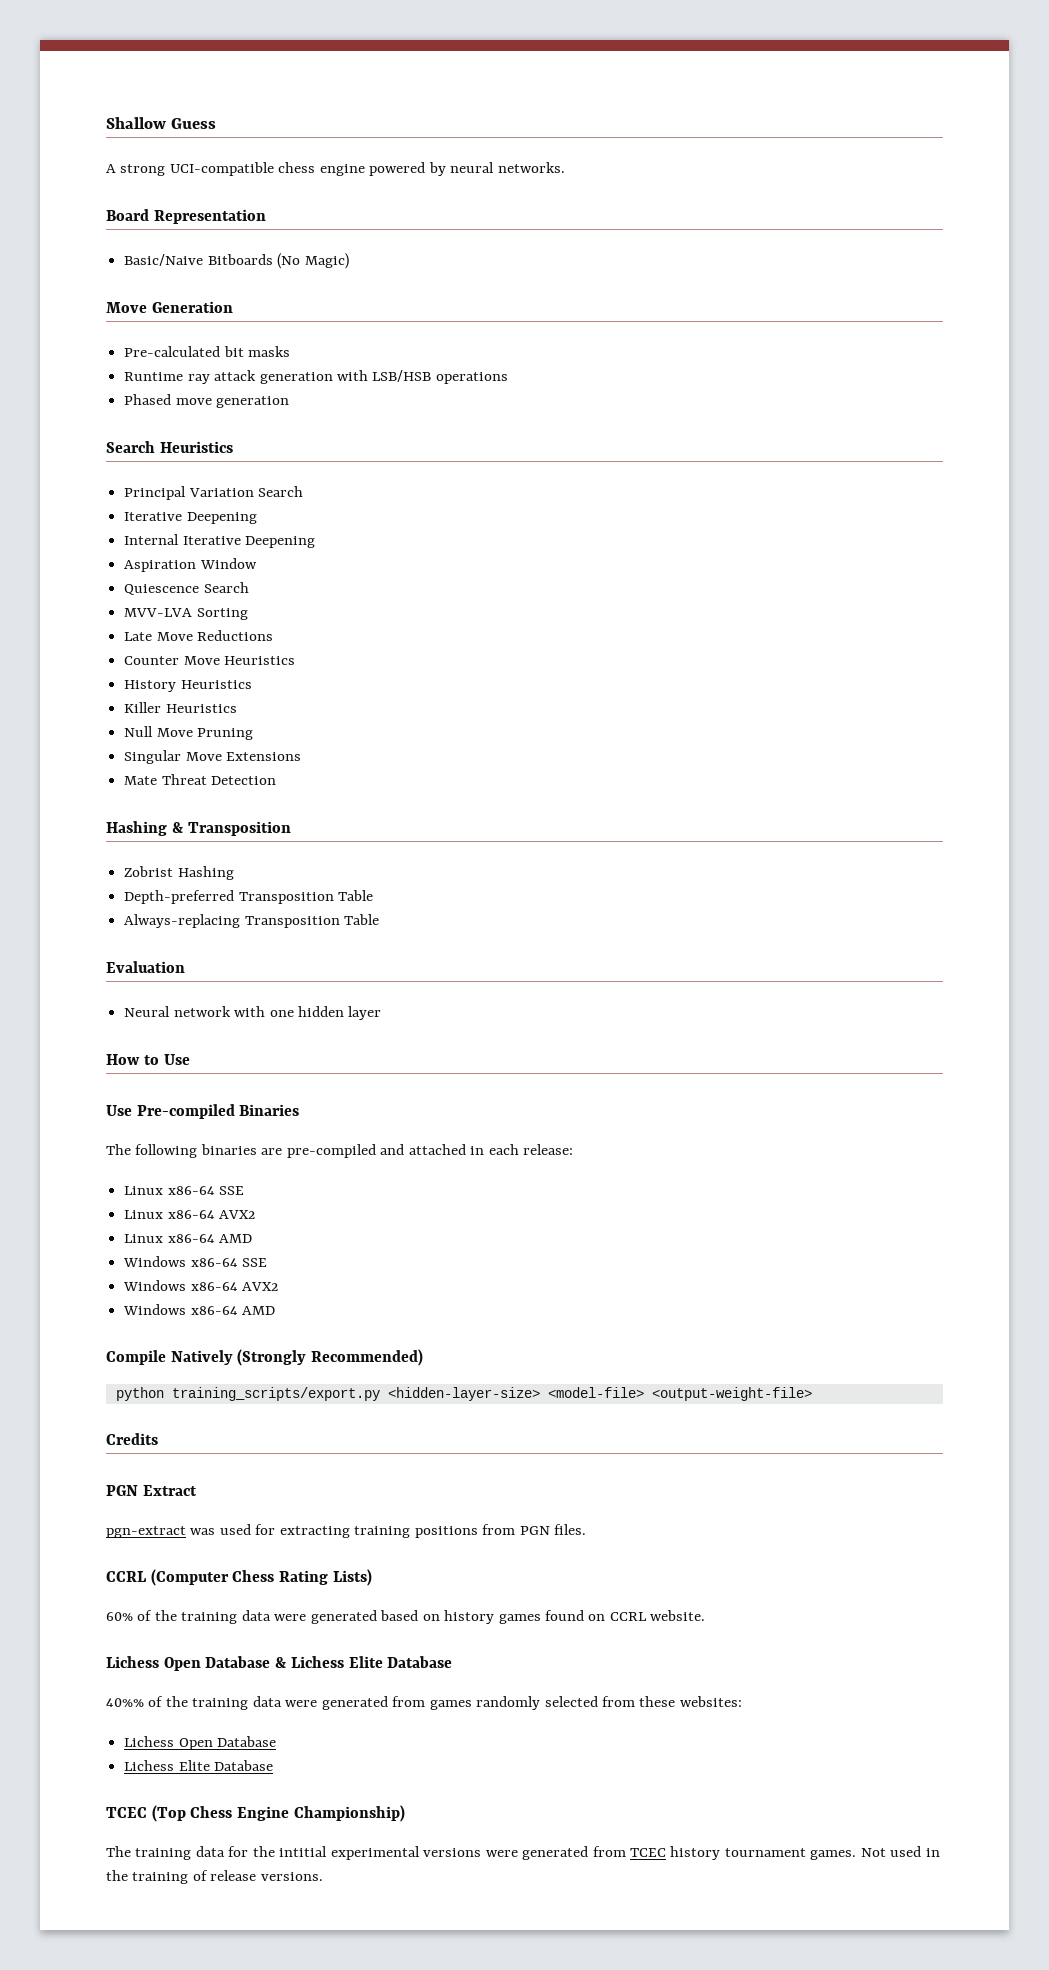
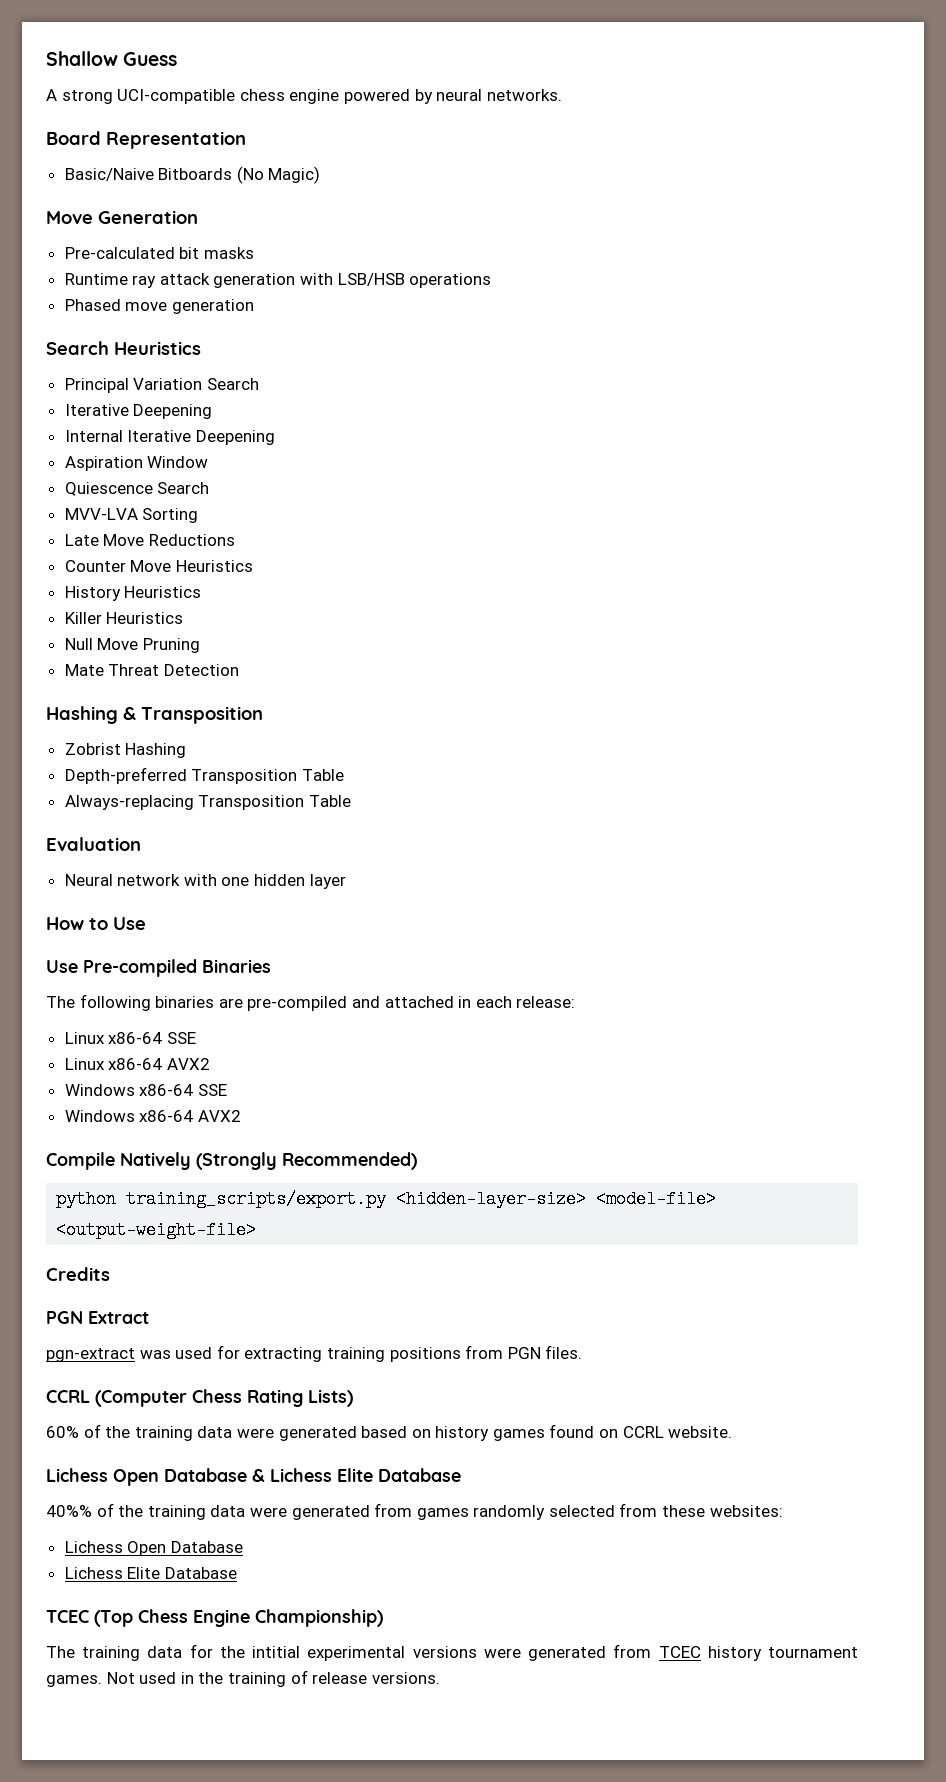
[124,750,302,764] // Singular Move Extensions -> (200, 645) none
[124,1234,253,1243] // Linux x86-64 AMD -> (210, 1064) none
[123,1304,276,1315] // Windows x86-64 AMD -> (241, 1116) none

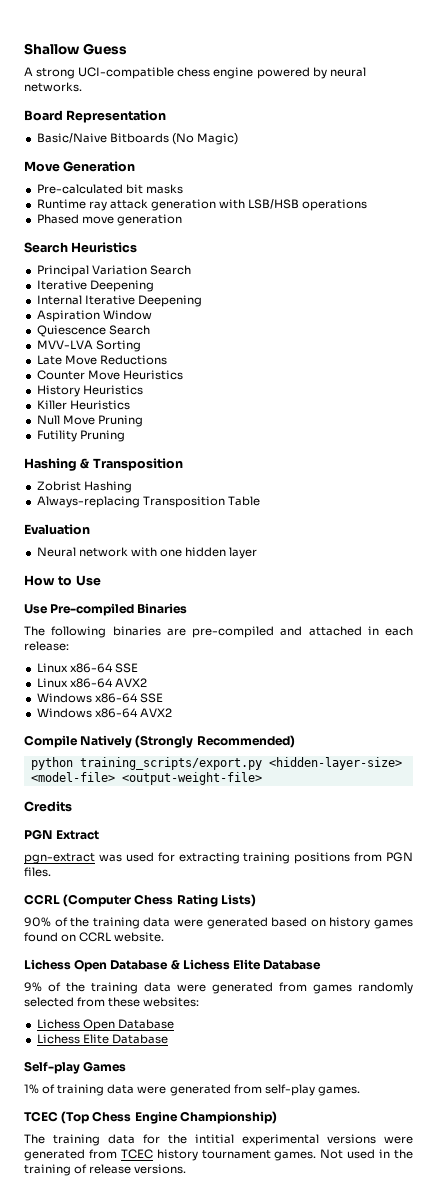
[64,664,239,676] Mate Threat Detection -> [36,430,125,442] Futility Pruning
[64,767,344,784] // Depth-preferred Transposition Table -> (132, 487) none
[46,1426,79,1438] 60% -> [24,917,51,927] 90%
[46,1505,92,1517] 40%% -> [24,982,42,992] 9%
(237, 1573) none -> [24,1061,127,1074] [24,1084,360,1096] // Self-play Games // 1% of training data were generated from self-play games.

